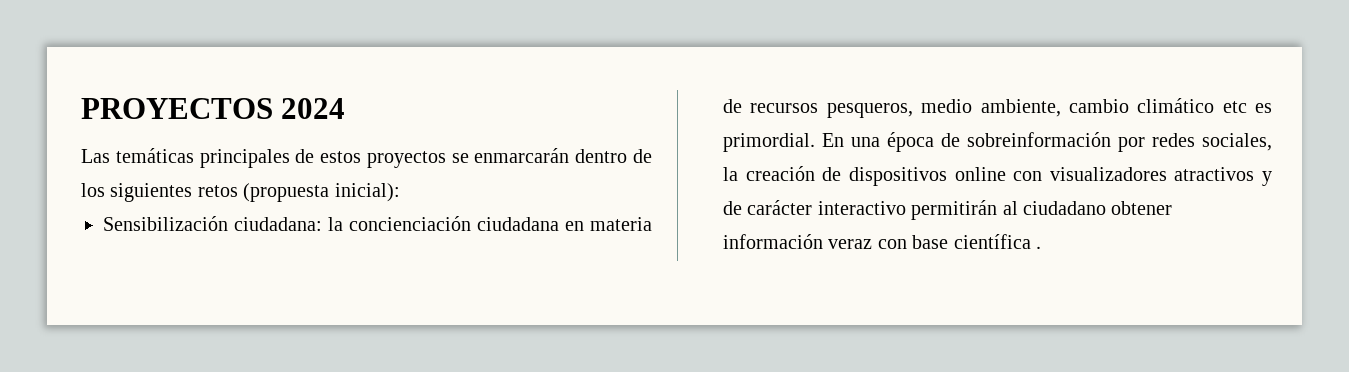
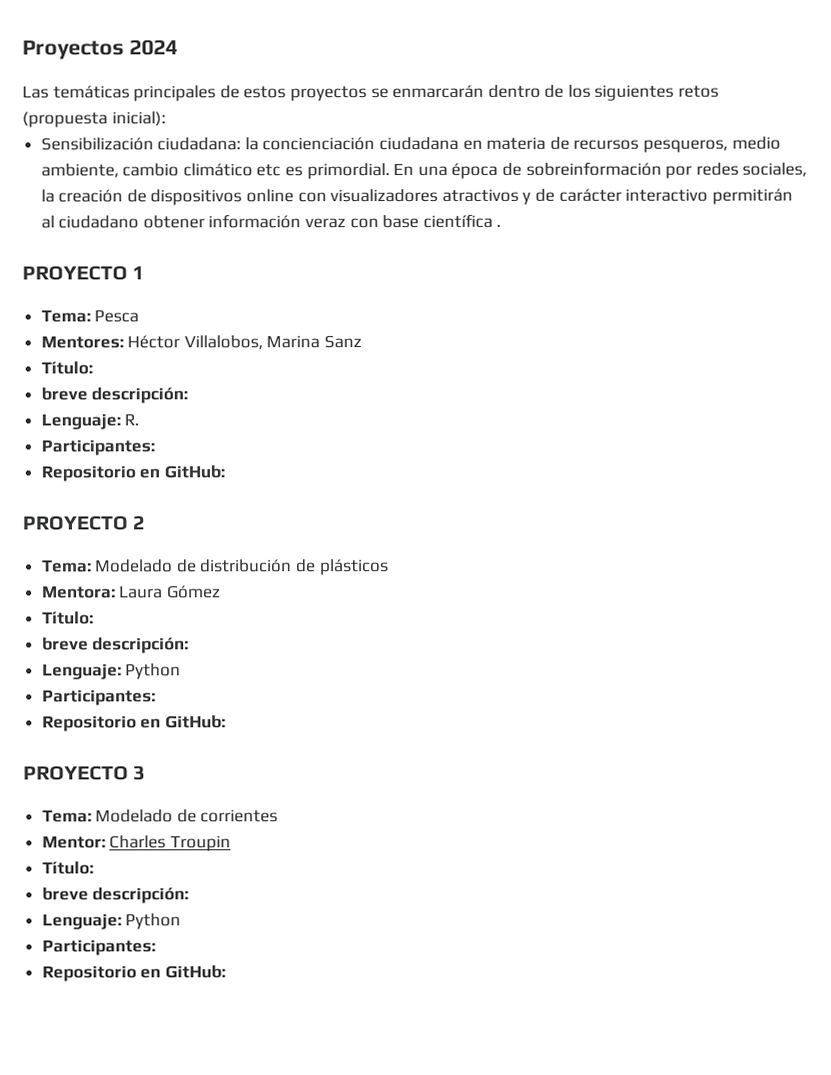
[81,98,273,119] PROYECTOS -> [22,40,124,60] Proyectos
(1041, 247) none -> [22,265,146,281] [40,309,140,323] [40,335,363,350] [40,361,93,375] [40,387,189,404] [40,413,140,430] [40,439,155,456] [40,465,225,482] [22,515,146,531] [41,559,389,576] [41,585,221,599] [41,611,94,625] [41,637,190,654] [41,663,182,680] [41,689,156,706] [41,715,226,732] [23,765,147,781] [41,809,279,823] [41,835,231,852] [41,861,94,875] [41,887,190,904] [41,913,182,930] [41,939,156,956] [41,965,226,982] // PROYECTO 1 // Tema: Pesca // Mentores: Héctor Villalobos, Marina Sanz // Título: // breve descripción: // Lenguaje: R. // Participantes: // Repositorio en GitHub: // PROYECTO 2 // Tema: Modelado de distribución de plásticos // Mentora: Laura Gómez // Título: // breve descripción: // Lenguaje: Python // Participantes: // Repositorio en GitHub: // PROYECTO 3 // Tema: Modelado de corrientes // Mentor: Charles Troupin // Título: // breve descripción: // Lenguaje: Python // Participantes: // Repositorio en GitHub:

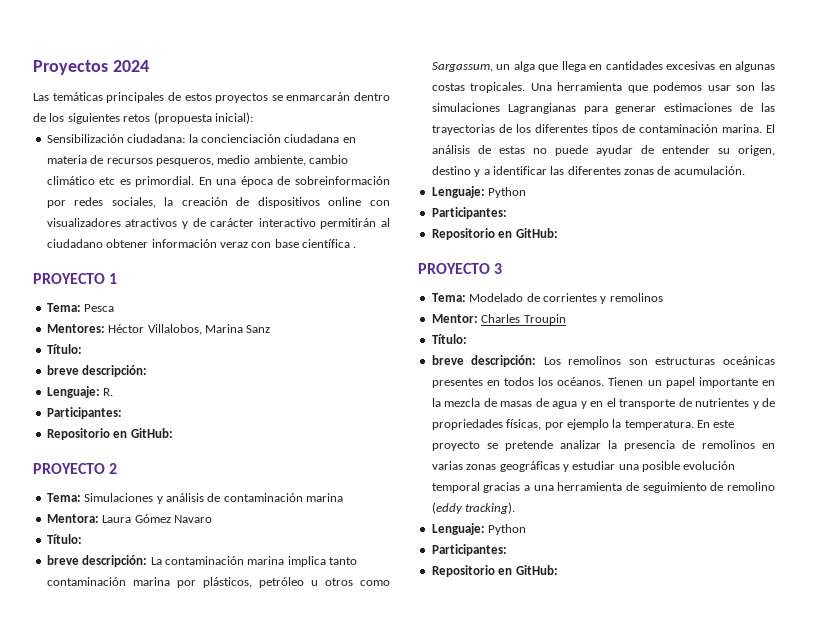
[95,559,389,576] Modelado de distribución de plásticos -> [84,493,343,504] Simulaciones y análisis de contaminación marina
[41,611,94,625] [41,637,190,654] // Título: // breve descripción: -> [173,515,212,523] [46,534,82,544] [46,555,357,567] [46,577,390,588] [431,61,775,72] [431,82,775,93] [431,103,775,114] [431,124,775,135] [431,145,775,156] [431,166,745,177] Navaro // Título: // breve descripción: La contaminación marina implica tanto contaminación marina por plásticos, petróleo u otros como Sargassum, un alga que llega en cantidades excesivas en algunas costas tropicales. Una herramienta que podemos usar son las simulaciones Lagrangianas para generar estimaciones de las trayectorias de los diferentes tipos de contaminación marina. El análisis de estas no puede ayudar de entender su origen, destino y a identificar las diferentes zonas de acumulación.
(279, 816) none -> [600,293,663,304] y remolinos
(190, 895) none -> [543,356,775,365] [431,377,775,388] [431,398,775,409] [431,419,735,430] [431,440,775,451] [431,461,736,472] [431,482,775,493] [431,502,516,514] Los remolinos son estructuras oceánicas presentes en todos los océanos. Tienen un papel importante en la mezcla de masas de agua y en el transporte de nutrientes y de propriedades físicas, por ejemplo la temperatura. En este proyecto se pretende analizar la presencia de remolinos en varias zonas geográficas y estudiar una posible evolución temporal gracias a una herramienta de seguimiento de remolino (eddy tracking).

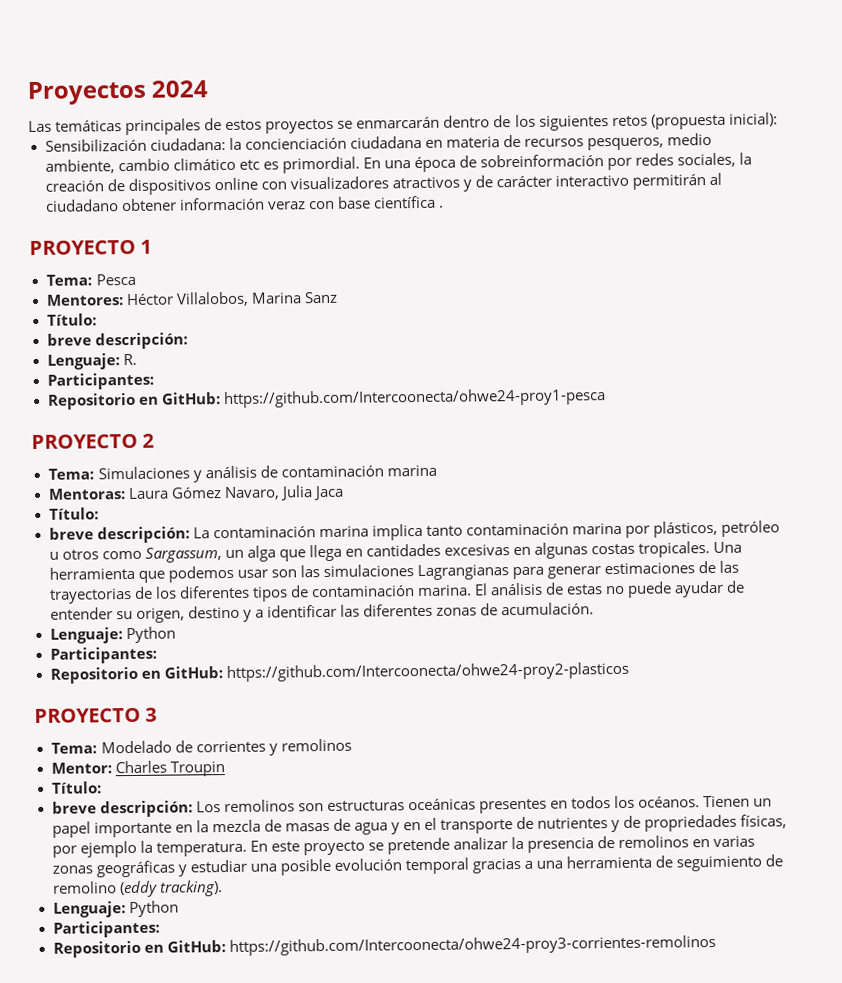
(173, 433) none -> [222,388,606,409] https://github.com/Intercoonecta/ohwe24-proy1-pesca
[46,514,99,523] Mentora: -> [47,488,126,500] Mentoras:
[173,515,212,523] Navaro -> [223,485,344,501] Navaro, Julia Jaca
(558, 233) none -> [225,661,629,683] https://github.com/Intercoonecta/ohwe24-proy2-plasticos
(558, 570) none -> [228,934,716,957] https://github.com/Intercoonecta/ohwe24-proy3-corrientes-remolinos

